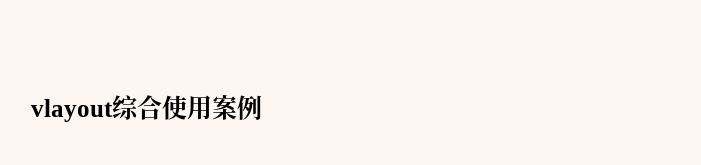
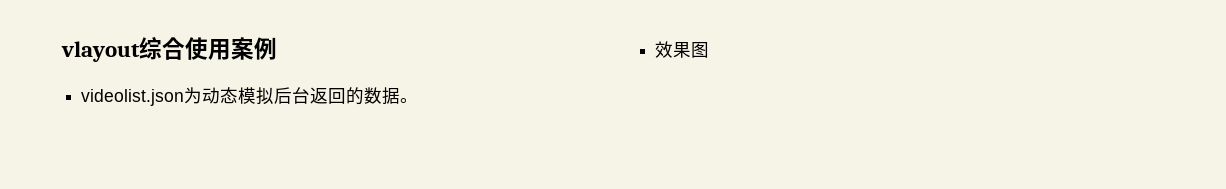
(262, 107) none -> [81,87,419,106] [655,41,710,58] // videolist.json为动态模拟后台返回的数据。 // 效果图

